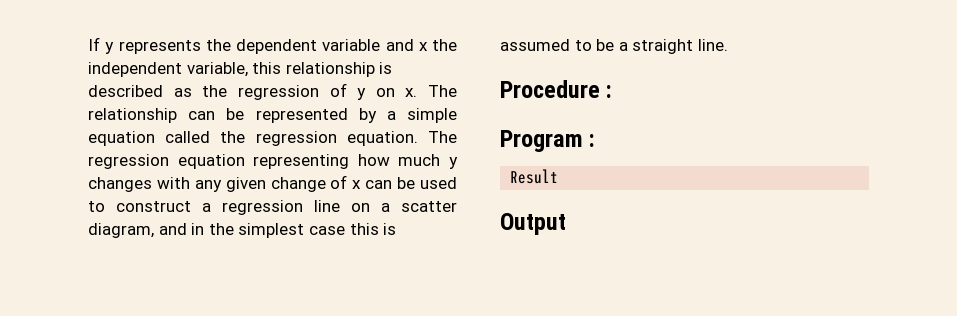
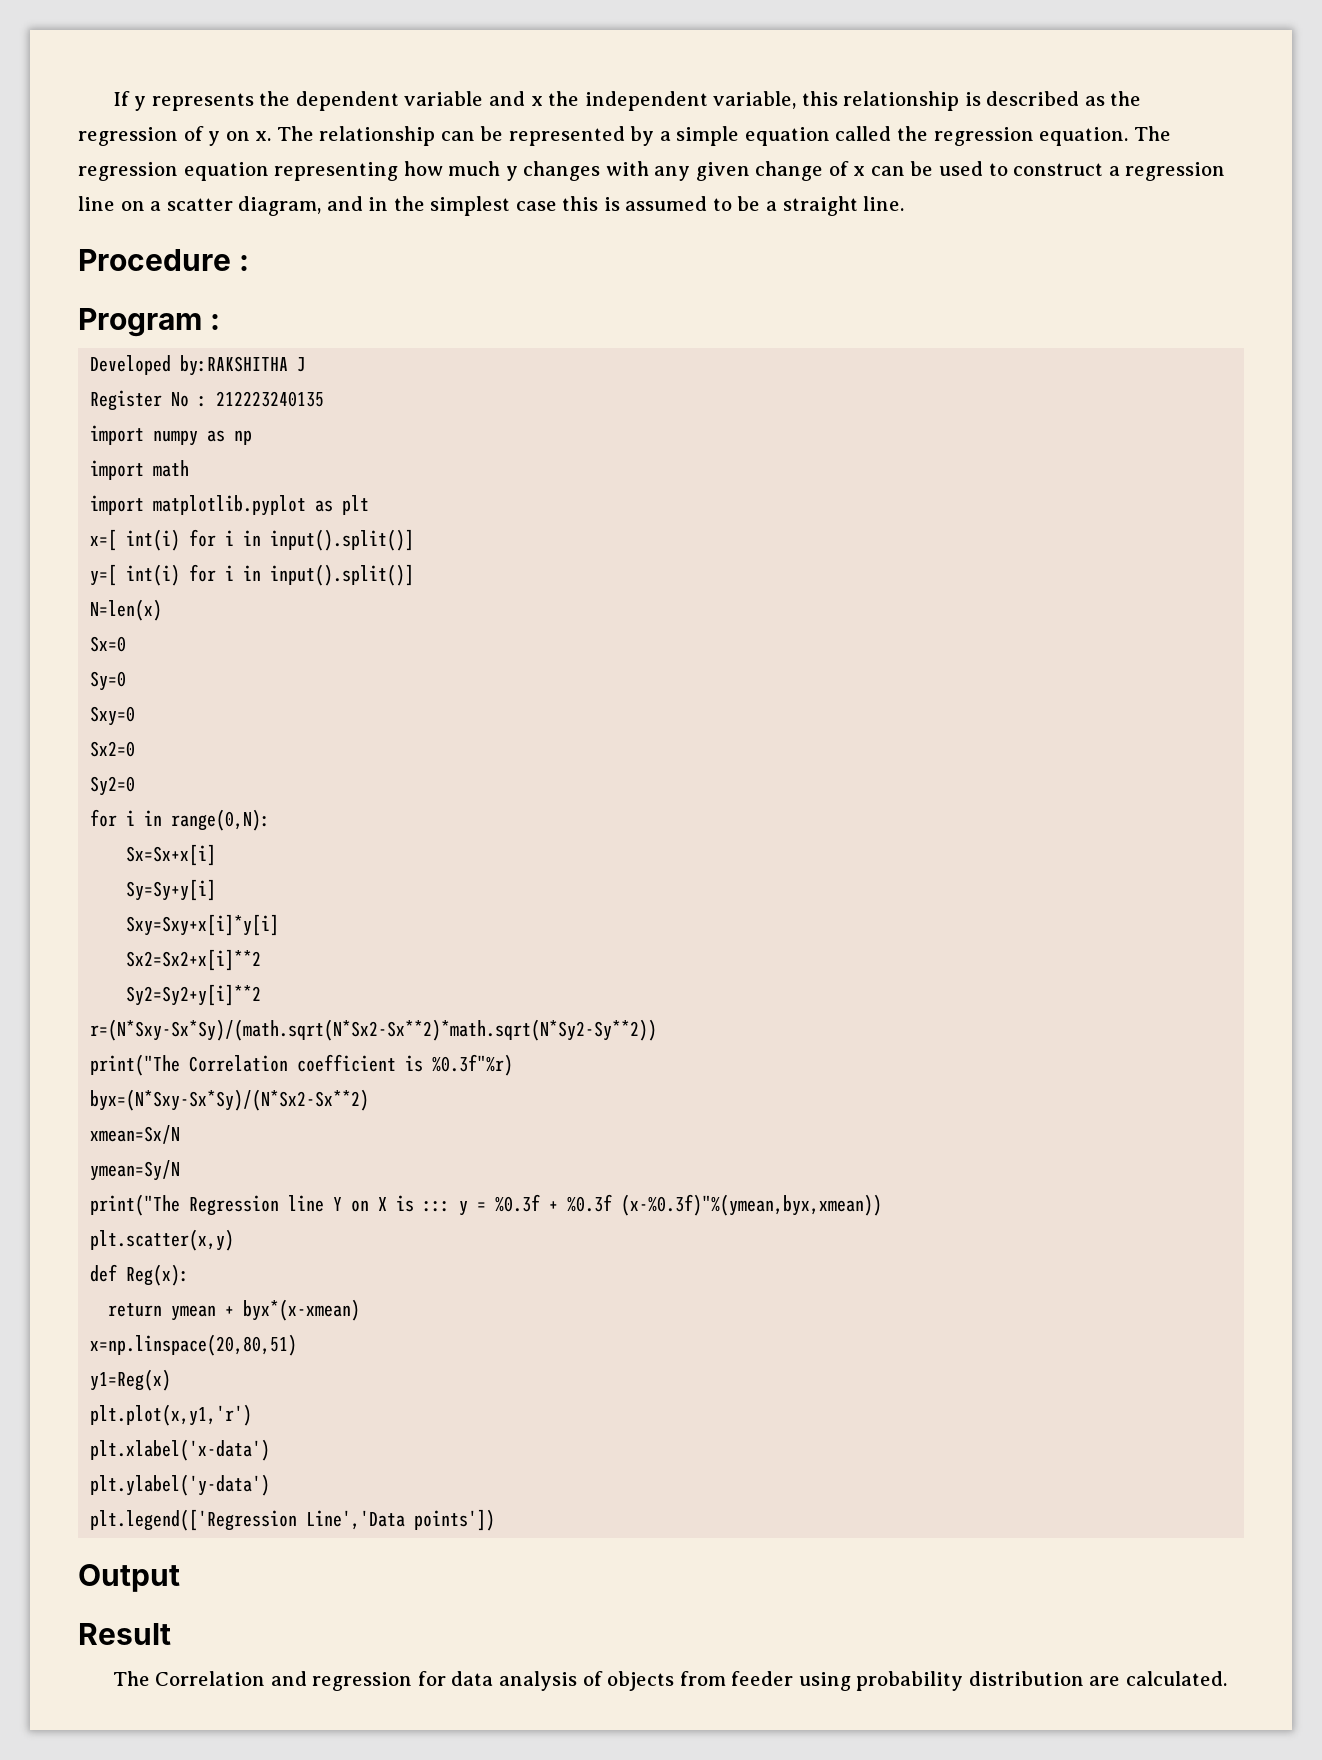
[510,169,559,184] [500,213,566,235] Result // Output -> [90,355,307,376] [90,390,325,411] [90,425,253,446] [90,460,190,480] [90,495,370,516] [90,529,415,551] [90,564,415,586] [90,599,163,621] [90,636,127,652] [90,671,127,691] [90,706,136,726] [90,741,136,757] [90,776,136,796] [90,809,271,831] [126,844,217,866] [126,879,217,901] [126,914,280,936] [126,949,262,971] [126,984,262,1006] [90,1019,658,1041] [90,1054,514,1076] [90,1089,370,1111] [90,1125,181,1144] [90,1160,181,1181] [90,1194,883,1216] [90,1229,235,1251] [90,1264,190,1286] [108,1299,361,1321] [90,1334,298,1356] [90,1369,172,1391] [90,1404,253,1426] [90,1439,271,1461] [90,1474,271,1496] [90,1509,496,1531] [78,1564,180,1592] [78,1623,171,1645] [112,1671,1227,1691] Developed by:RAKSHITHA J // Register No : 212223240135 // import numpy as np // import math // import matplotlib.pyplot as plt // x=[ int(i) for i in input().split()] // y=[ int(i) for i in input().split()] // N=len(x) // Sx=0 // Sy=0 // Sxy=0 // Sx2=0 // Sy2=0 // for i in range(0,N): // Sx=Sx+x[i] // Sy=Sy+y[i] // Sxy=Sxy+x[i]*y[i] // Sx2=Sx2+x[i]**2 // Sy2=Sy2+y[i]**2 // r=(N*Sxy-Sx*Sy)/(math.sqrt(N*Sx2-Sx**2)*math.sqrt(N*Sy2-Sy**2)) // print("The Correlation coefficient is %0.3f"%r) // byx=(N*Sxy-Sx*Sy)/(N*Sx2-Sx**2) // xmean=Sx/N // ymean=Sy/N // print("The Regression line Y on X is ::: y = %0.3f + %0.3f (x-%0.3f)"%(ymean,byx,xmean)) // plt.scatter(x,y) // def Reg(x): // return ymean + byx*(x-xmean) // x=np.linspace(20,80,51) // y1=Reg(x) // plt.plot(x,y1,'r') // plt.xlabel('x-data') // plt.ylabel('y-data') // plt.legend(['Regression Line','Data points']) // Output // Result // The Correlation and regression for data analysis of objects from feeder using probability distribution are calculated.

